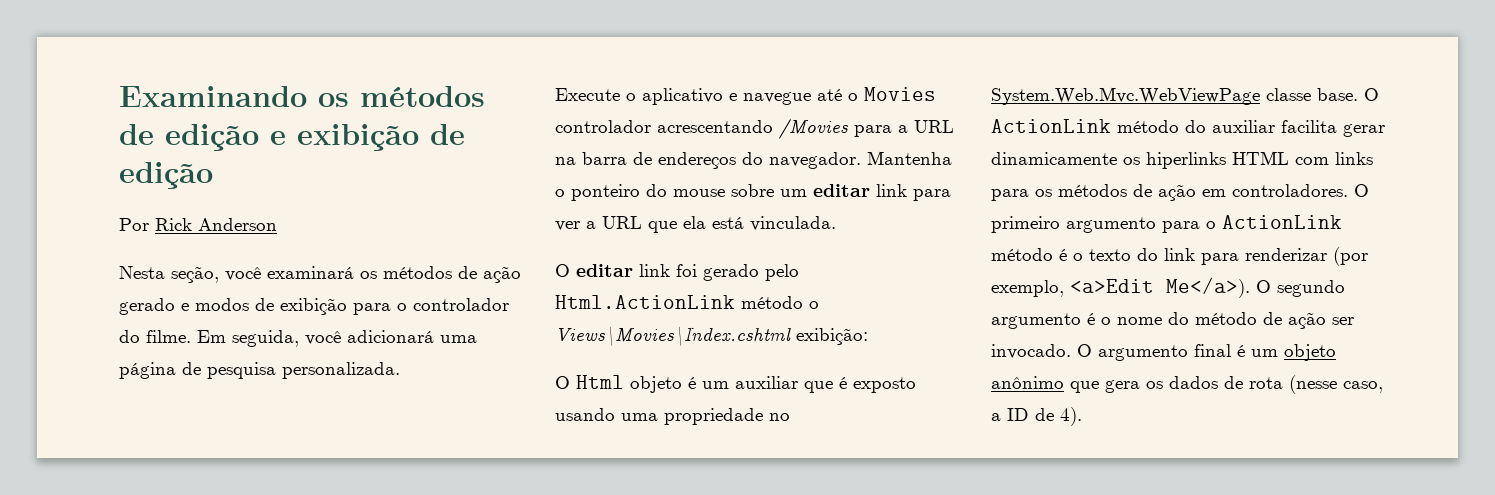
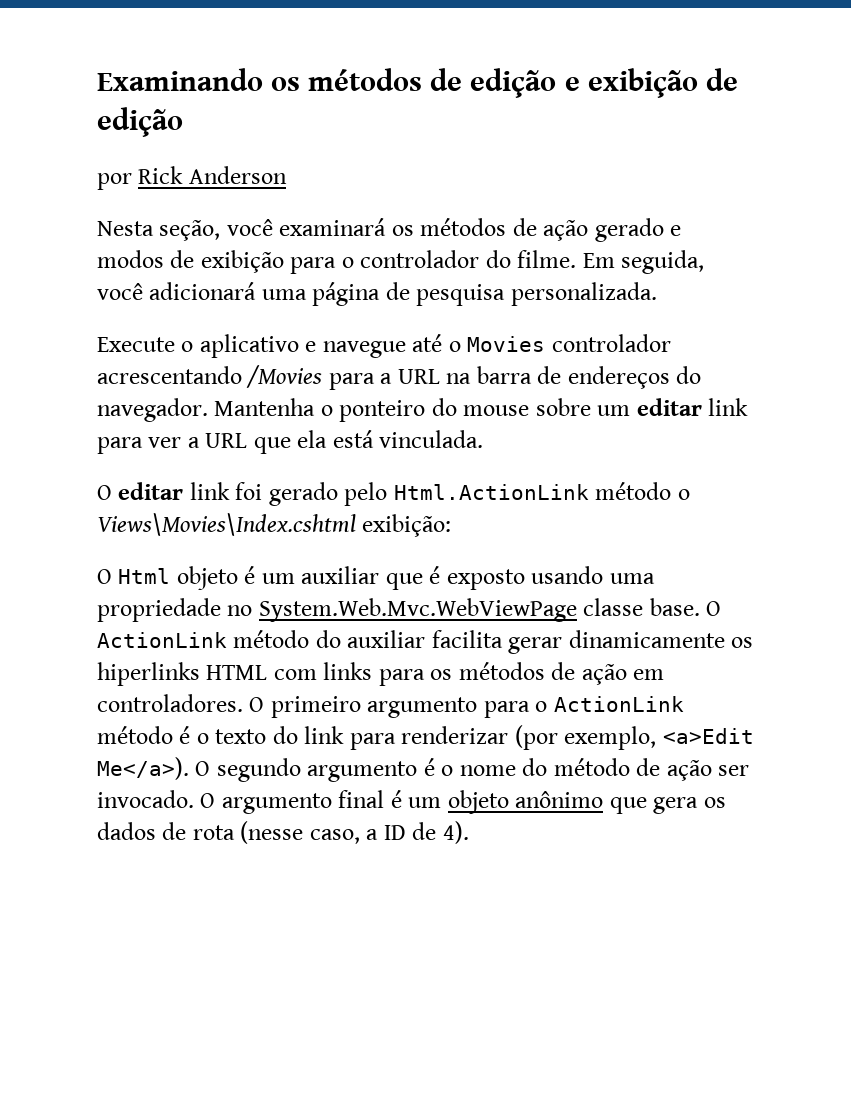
[119,218,149,231] Por -> [97,173,132,190] por

